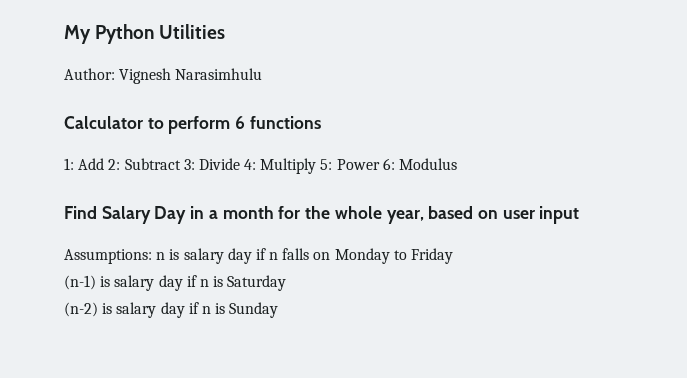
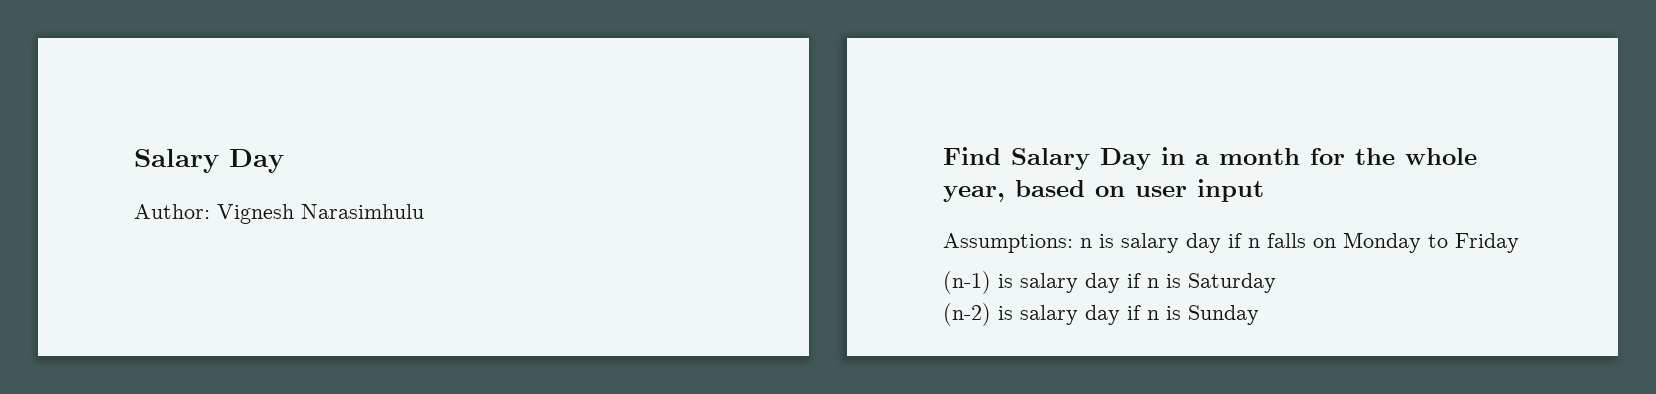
[64,24,226,44] My Python Utilities -> [134,149,284,173] Salary Day
[64,116,321,134] [64,158,458,174] // Calculator to perform 6 functions // 1: Add 2: Subtract 3: Divide 4: Multiply 5: Power 6: Modulus -> (424, 211) none

